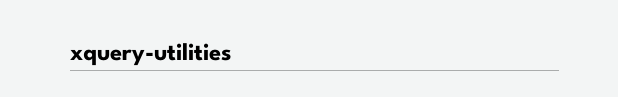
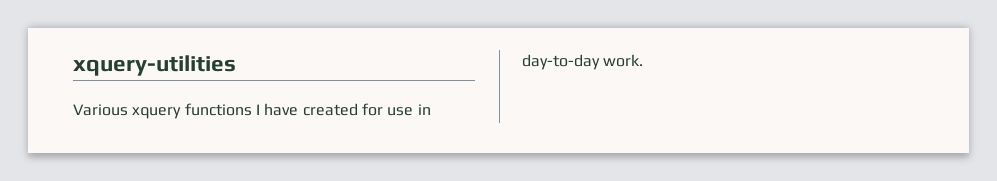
(232, 54) none -> [73,103,431,119] [522,54,644,70] // Various xquery functions I have created for use in day-to-day work.

